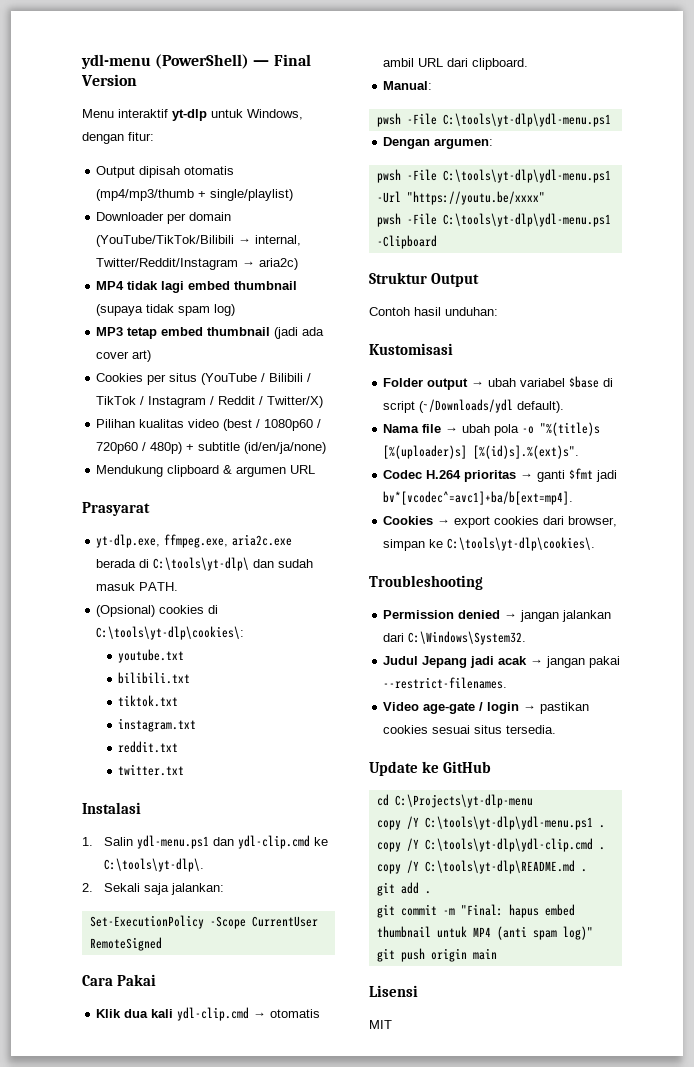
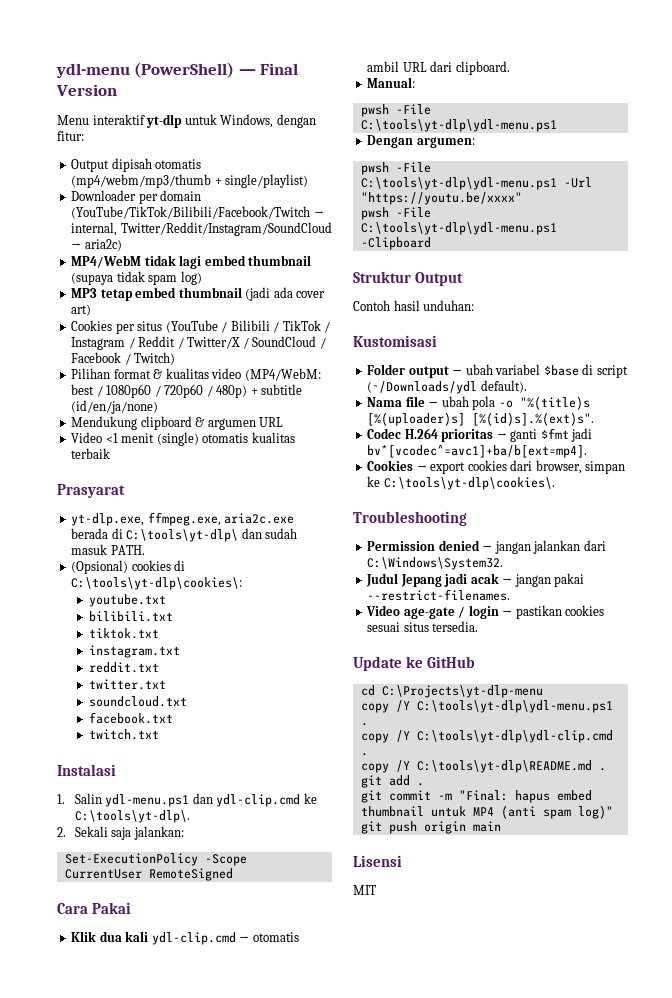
[96,189,195,201] (mp4/mp3/thumb -> [71,174,212,188] (mp4/webm/mp3/thumb
[96,235,235,247] (YouTube/TikTok/Bilibili -> [71,206,311,219] (YouTube/TikTok/Bilibili/Facebook/Twitch
[96,258,239,270] Twitter/Reddit/Instagram -> [120,222,332,236] Twitter/Reddit/Instagram/SoundCloud
[96,281,125,290] MP4 -> [71,255,142,268] MP4/WebM
[267,396,324,408] [96,419,253,431] Twitter/X) // Pilihan kualitas video (best -> [187,336,326,349] [71,352,176,365] [71,368,321,381] [71,384,95,395] Twitter/X / SoundCloud / Facebook / Twitch) // Pilihan format & kualitas video (MP4/WebM: best
(316, 469) none -> [71,432,295,446] [71,448,111,459] // Video <1 menit (single) otomatis kualitas terbaik
(185, 770) none -> [88,696,187,707] [88,712,173,724] [88,729,159,740] // soundcloud.txt // facebook.txt // twitch.txt

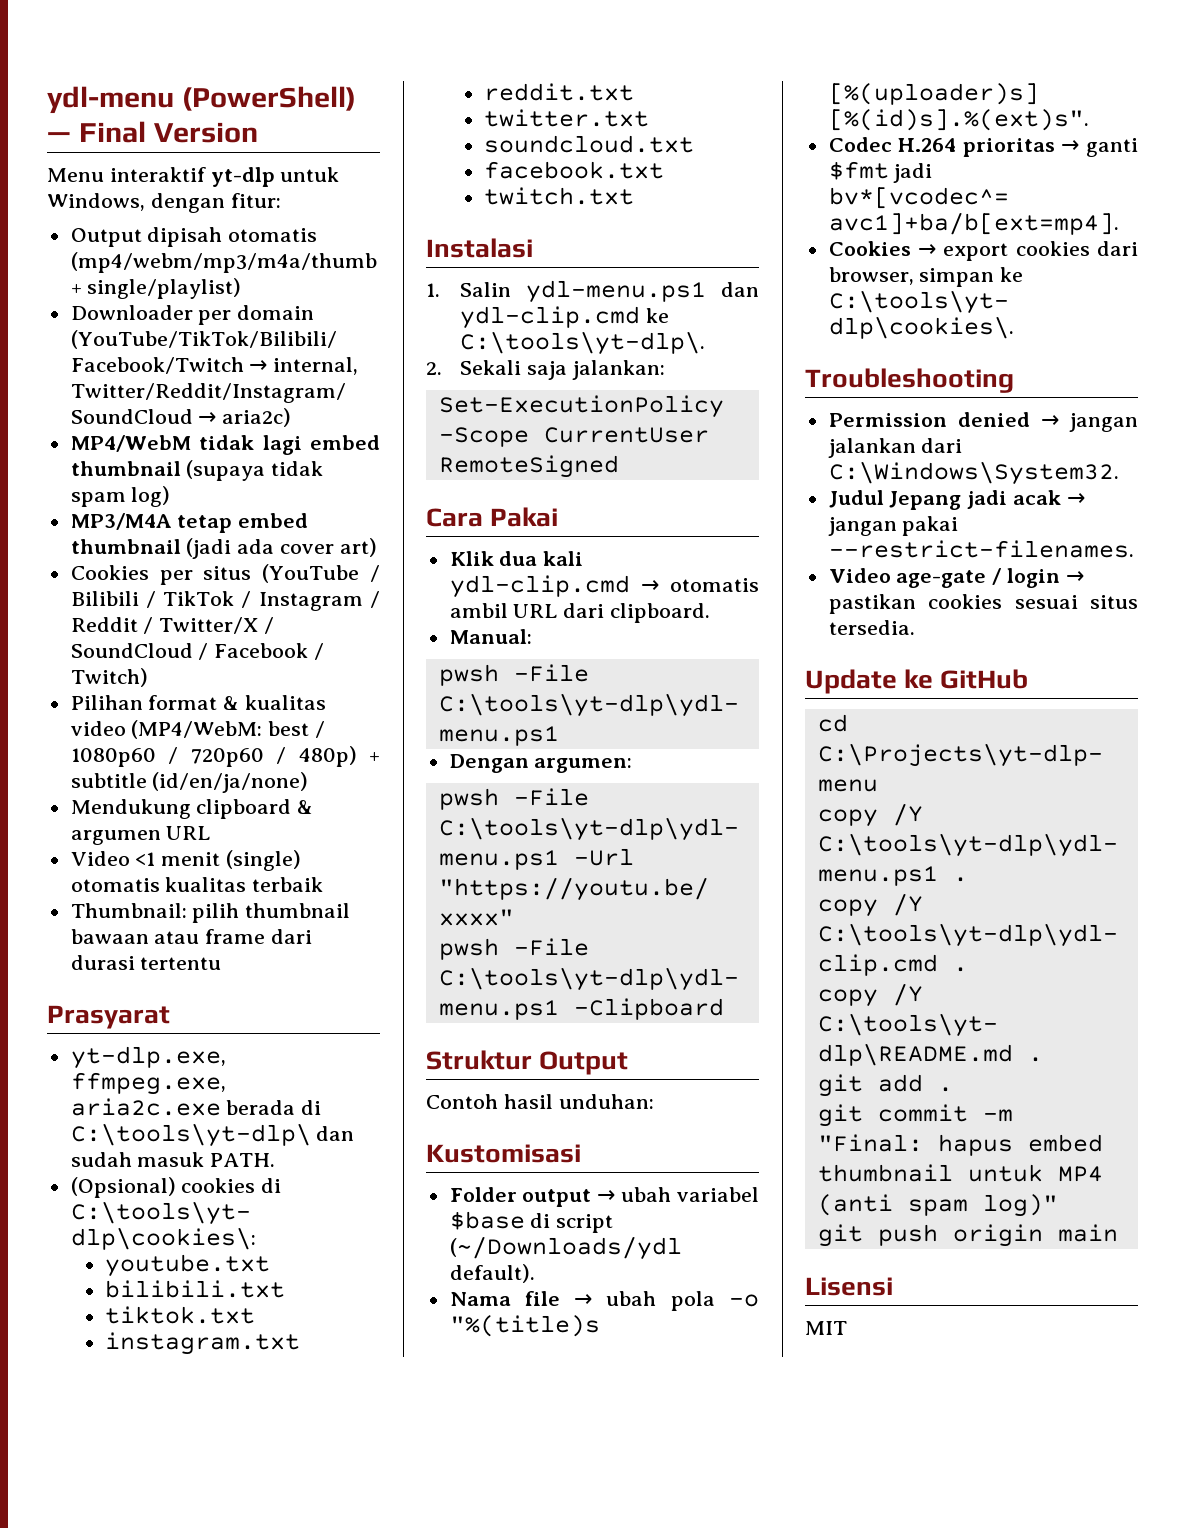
[71,174,212,188] (mp4/webm/mp3/thumb -> [70,252,377,273] (mp4/webm/mp3/m4a/thumb
[71,288,98,298] MP3 -> [70,513,172,530] MP3/M4A
(111, 453) none -> [70,903,351,923] [70,929,313,944] [70,955,222,970] // Thumbnail: pilih thumbnail bawaan atau frame dari durasi tertentu

